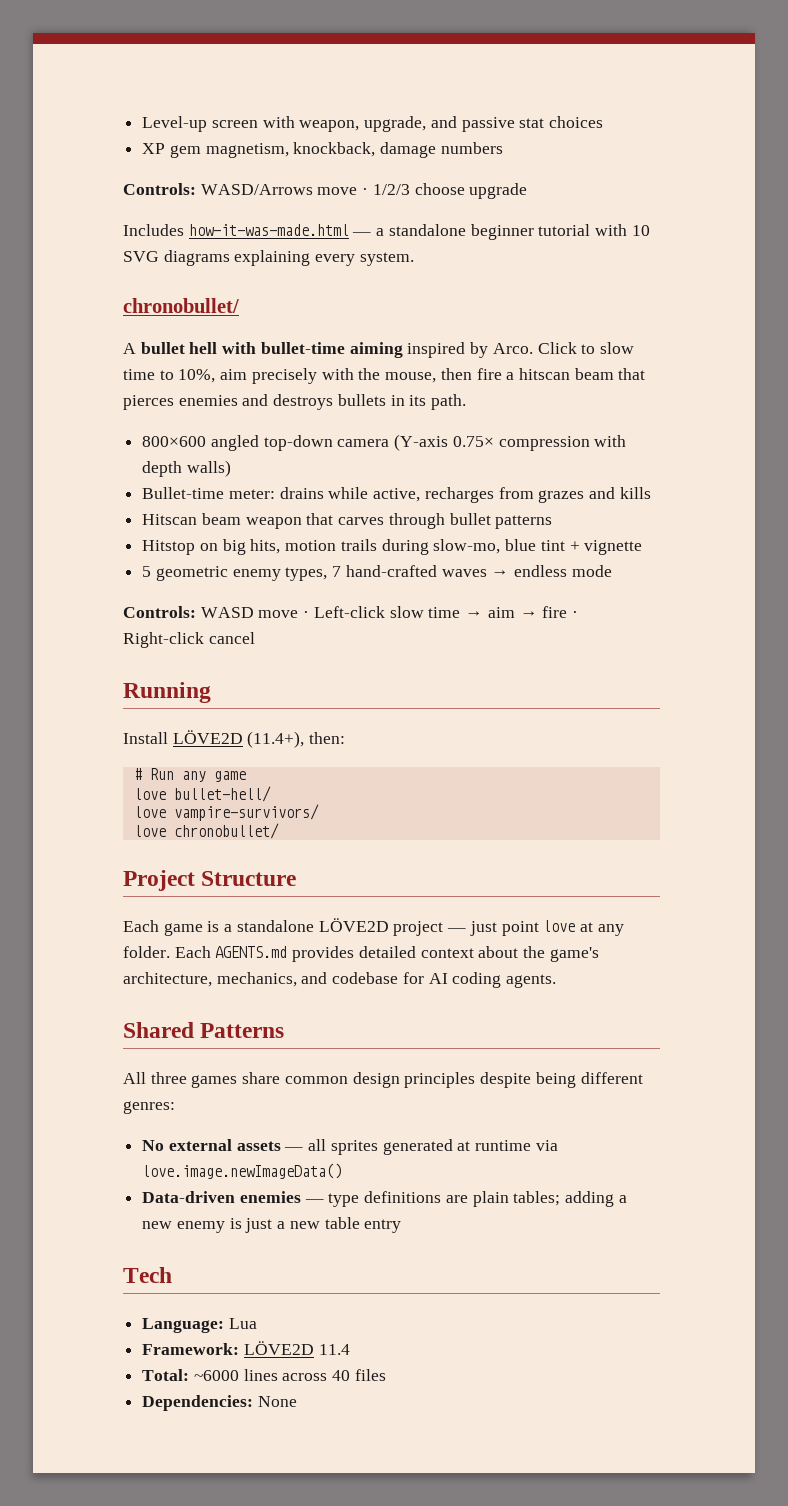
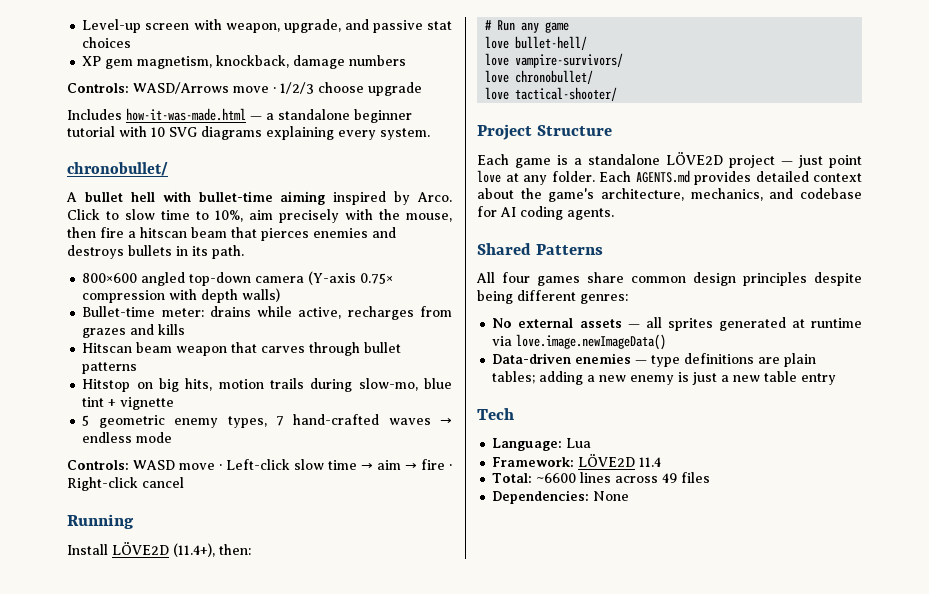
(279, 831) none -> [485,87,618,101] // love tactical-shooter/
[150,1072,187,1084] three -> [502,272,530,283] four
[193,1370,239,1381] ~6000 -> [536,473,577,483] ~6600
[332,1370,351,1381] 40 -> [662,473,678,483] 49

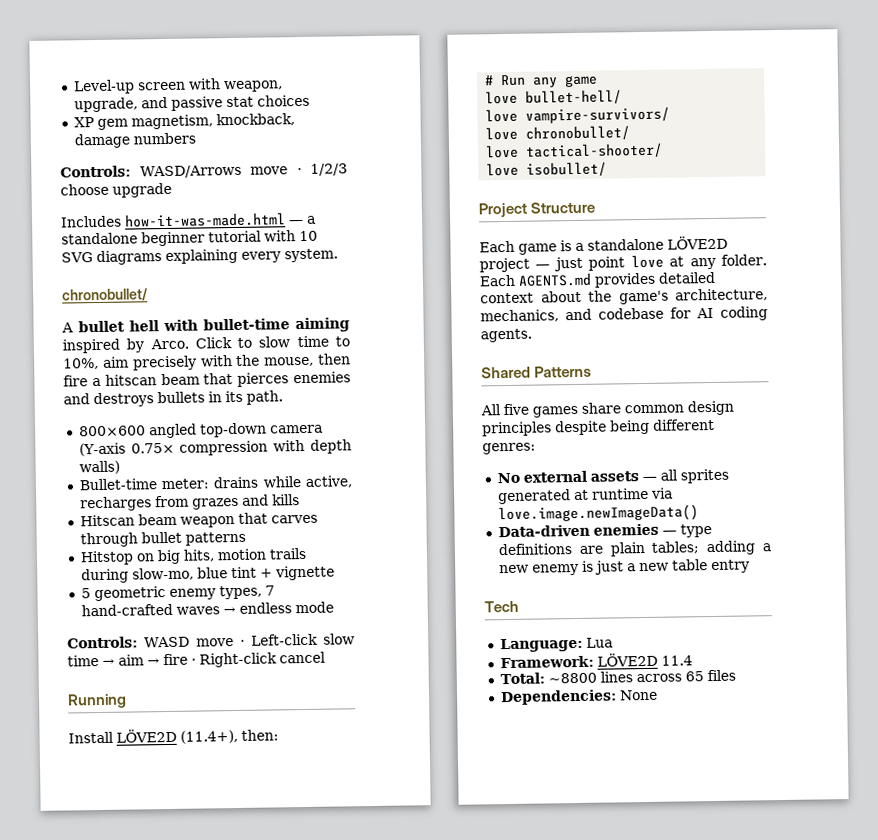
(618, 94) none -> [486,161,608,177] // love isobullet/
[502,272,530,283] four -> [503,403,529,416] five
[536,473,577,483] ~6600 -> [547,672,597,684] ~8800
[662,473,678,483] 49 -> [684,671,704,682] 65

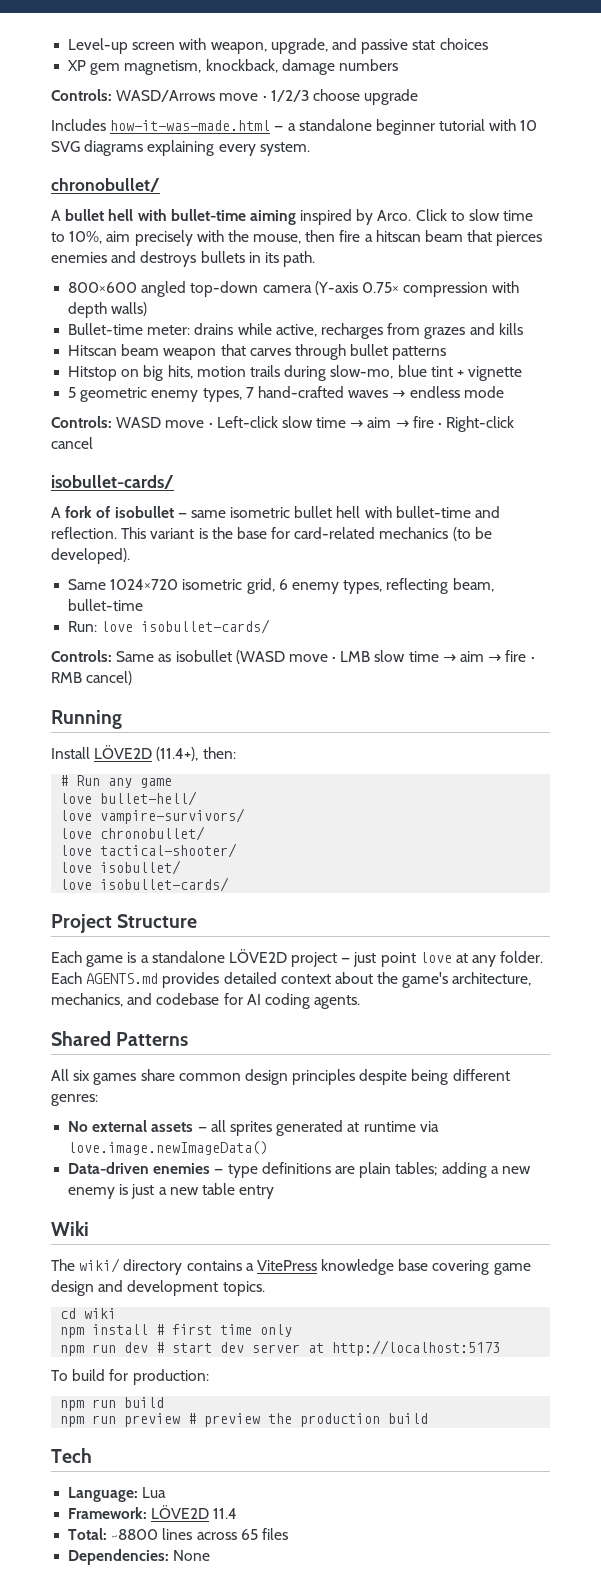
(326, 657) none -> [51,475,174,489] [51,506,501,518] [51,527,492,541] [51,548,130,564] [68,578,494,594] [68,599,144,611] [68,619,271,634] [51,650,535,664] [51,671,133,685] // isobullet-cards/ // A fork of isobullet — same isometric bullet hell with bullet-time and reflection. This variant is the base for card-related mechanics (to be developed). // Same 1024×720 isometric grid, 6 enemy types, reflecting beam, bullet-time // Run: love isobullet-cards/ // Controls: Same as isobullet (WASD move · LMB slow time → aim → fire · RMB cancel)
(608, 169) none -> [60,877,230,892] // love isobullet-cards/
[503,403,529,416] five -> [73,1070,91,1081] six
(750, 566) none -> [51,1221,89,1236] [51,1258,531,1275] [51,1280,265,1296] [60,1308,117,1319] [60,1324,293,1338] [60,1340,501,1356] [51,1369,209,1385] [60,1397,165,1411] [60,1413,429,1427] // Wiki // The wiki/ directory contains a VitePress knowledge base covering game design and development topics. // cd wiki // npm install # first time only // npm run dev # start dev server at http://localhost:5173 // To build for production: // npm run build // npm run preview # preview the production build

